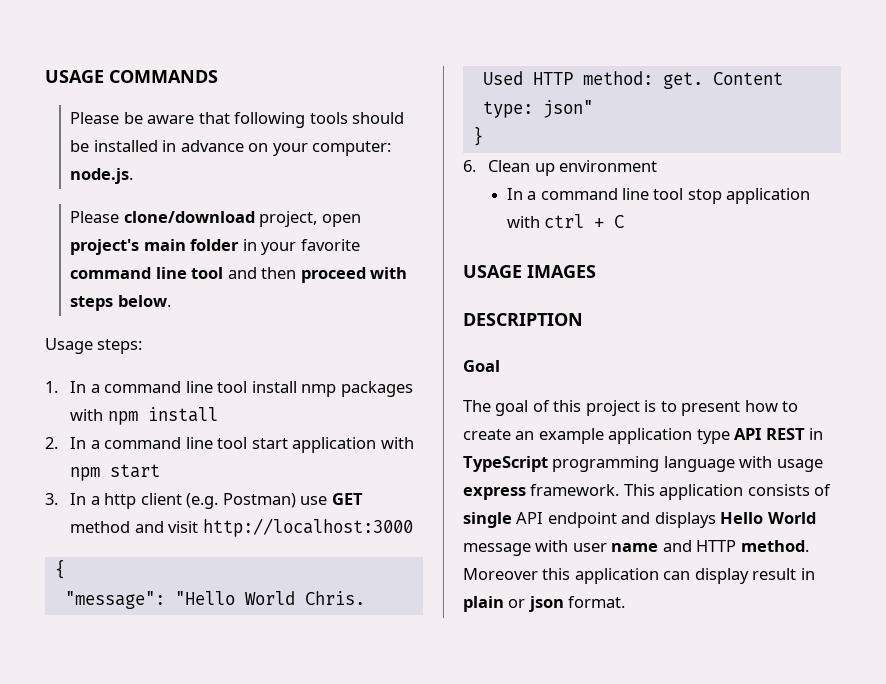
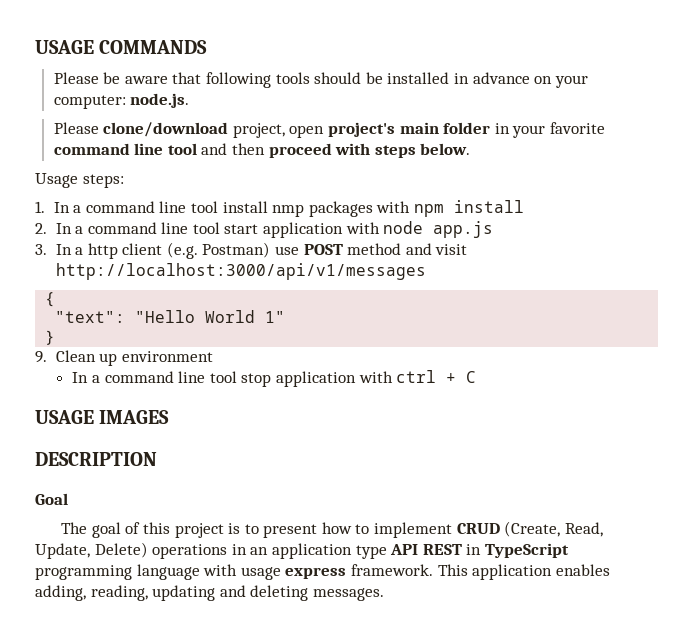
[70,464,161,481] npm start -> [383,221,494,238] node app.js
[331,493,363,505] GET -> [303,244,343,255] POST
[202,518,413,537] http://localhost:3000 -> [55,263,426,280] http://localhost:3000/api/v1/messages
[64,591,165,609] "message": -> [55,311,126,323] "text":
[304,591,365,605] [482,71,783,89] [482,100,593,118] Chris. Used HTTP method: get. Content type: json" -> [265,311,286,323] 1"
[463,160,476,172] 6. -> [35,351,47,363] 9.
[463,428,604,444] create an example -> [374,521,603,538] [35,542,269,559] implement CRUD (Create, Read, Update, Delete) operations in an
[747,484,832,496] [463,512,816,528] [463,540,809,556] [463,568,815,584] [463,596,626,612] consists of single API endpoint and displays Hello World message with user name and HTTP method. Moreover this application can display result in plain or json format. -> [555,564,610,576] [35,585,384,601] enables adding, reading, updating and deleting messages.

